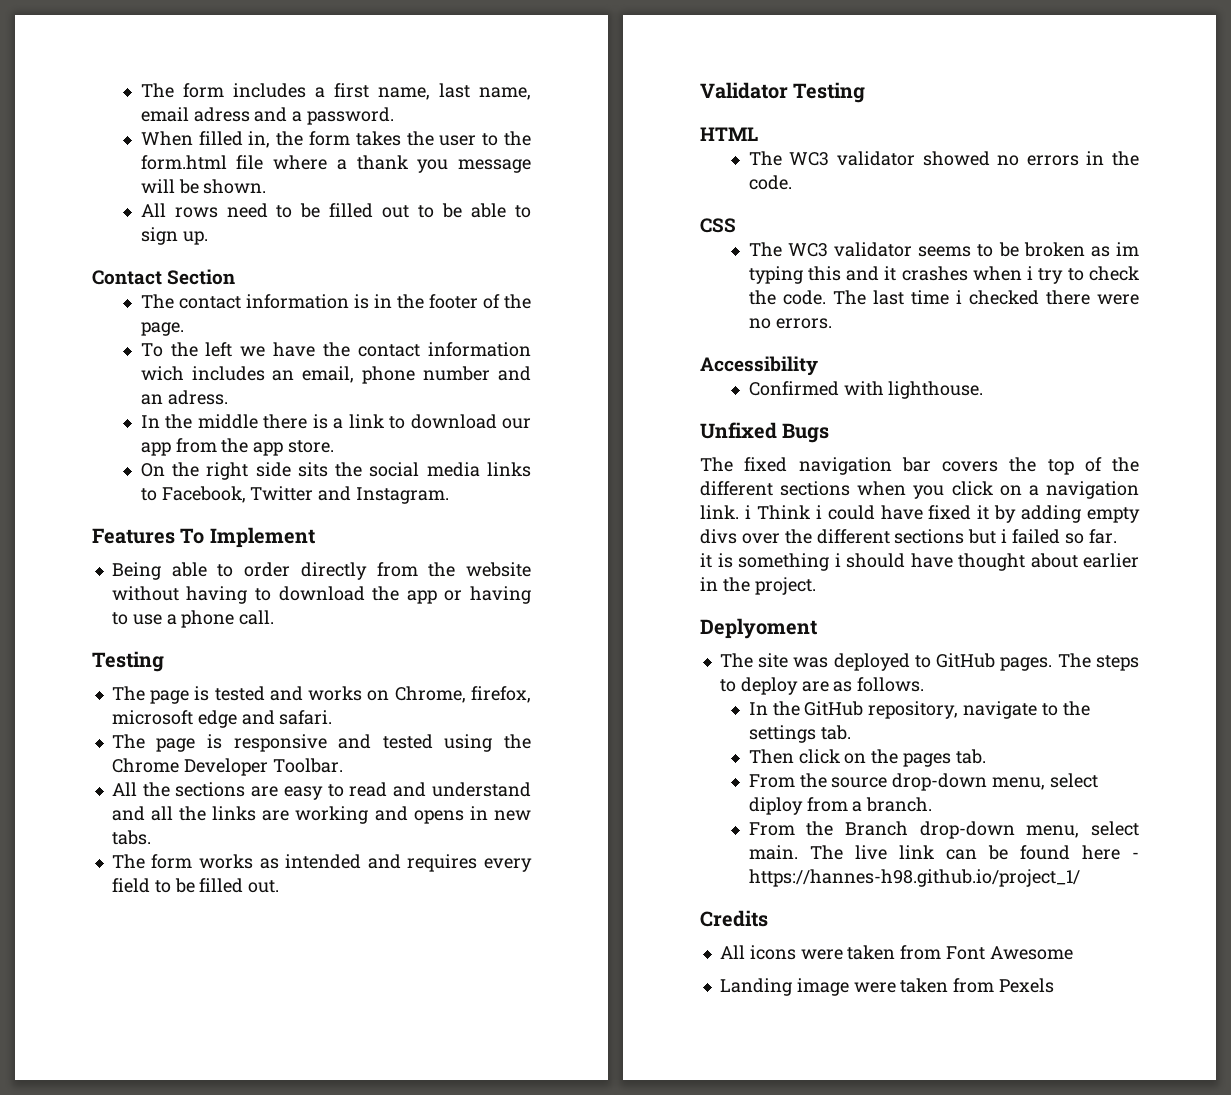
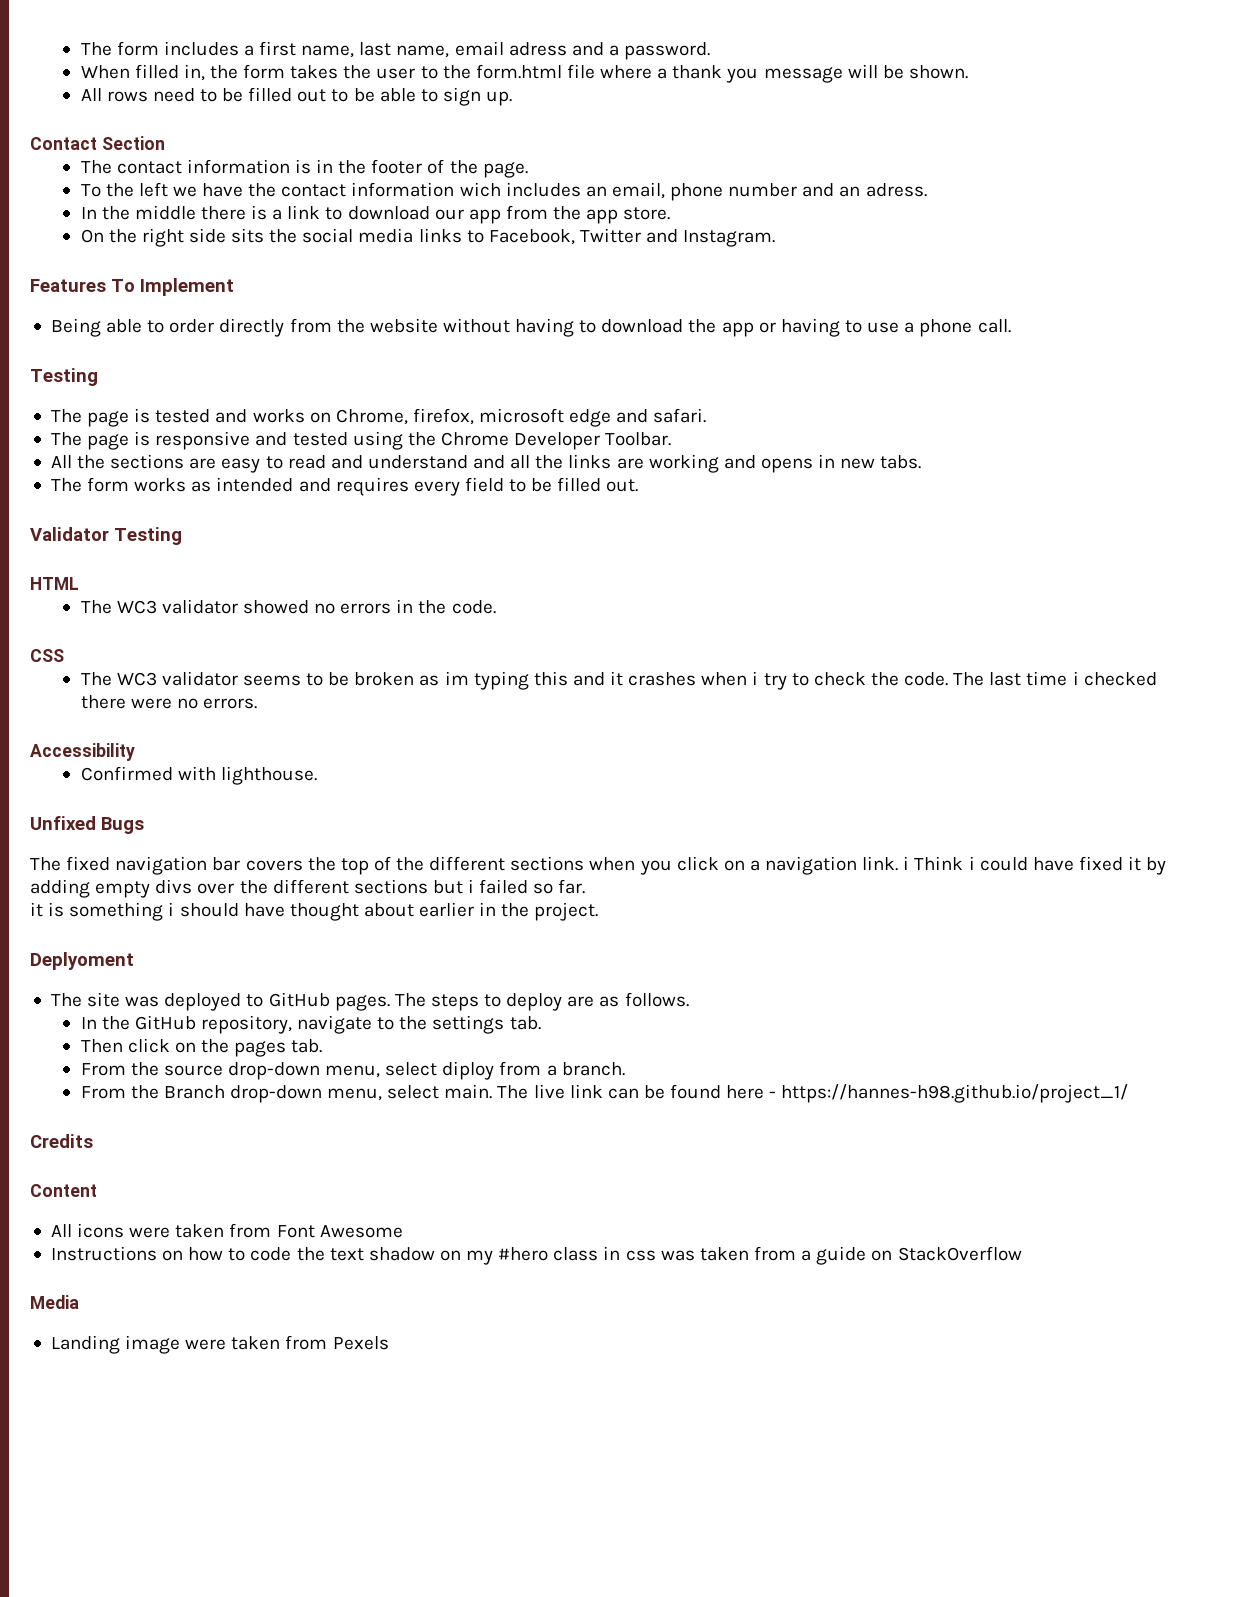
(768, 918) none -> [30,1184,97,1197] // Content
(1073, 953) none -> [50,1246,1022,1265] [30,1295,79,1309] // Instructions on how to code the text shadow on my #hero class in css was taken from a guide on StackOverflow // Media

